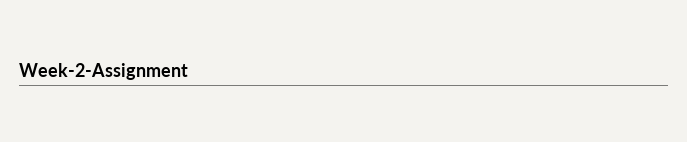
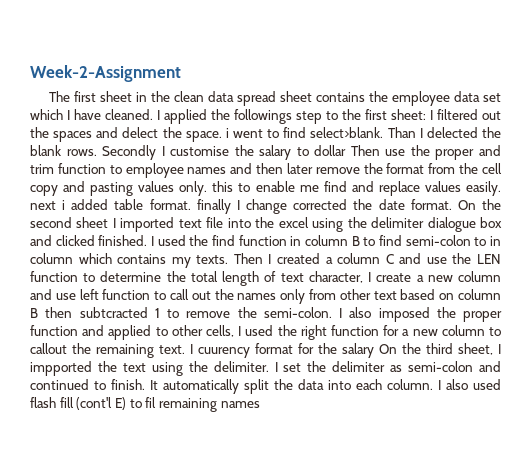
(188, 71) none -> [48,91,502,106] [30,109,501,124] [30,127,502,142] [30,145,502,160] [30,163,503,178] [30,181,502,196] [30,199,501,214] [30,217,502,232] [30,235,502,246] [30,253,501,268] [30,271,501,286] [30,289,502,304] [30,307,502,322] [30,325,501,340] [30,343,501,358] [30,361,502,376] [30,379,501,394] [30,397,260,412] // The first sheet in the clean data spread sheet contains the employee data set which I have cleaned. I applied the followings step to the first sheet: I filtered out the spaces and delect the space. i went to find select>blank. Than I delected the blank rows. Secondly I customise the salary to dollar Then use the proper and trim function to employee names and then later remove the format from the cell copy and pasting values only. this to enable me find and replace values easily. next i added table format. finally I change corrected the date format. On the second sheet I imported text file into the excel using the delimiter dialogue box and clicked finished. I used the find function in column B to find semi-colon to in column which contains my texts. Then I created a column C and use the LEN function to determine the total length of text character, I create a new column and use left function to call out the names only from other text based on column B then subtcracted 1 to remove the semi-colon. I also imposed the proper function and applied to other cells, I used the right function for a new column to callout the remaining text. I cuurency format for the salary On the third sheet, I impported the text using the delimiter. I set the delimiter as semi-colon and continued to finish. It automatically split the data into each column. I also used flash fill (cont'l E) to fil remaining names

